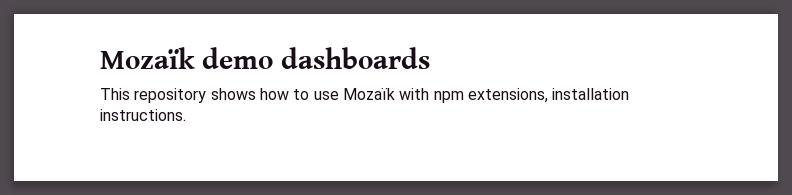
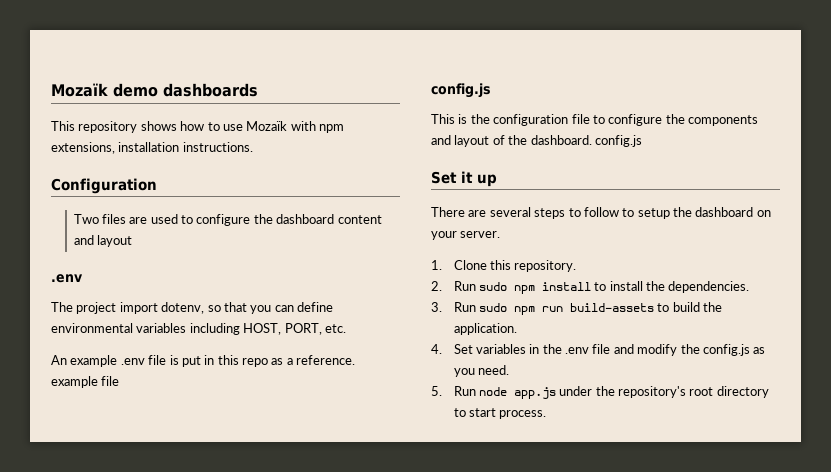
(186, 115) none -> [51,178,157,194] [73,214,382,226] [73,235,132,247] [51,274,83,283] [51,302,333,314] [51,323,346,335] [51,355,356,367] [51,376,120,388] [431,83,491,98] [431,114,758,126] [431,135,642,147] [431,171,497,187] [431,207,771,219] [431,231,501,240] [431,260,577,272] [431,281,750,294] [431,302,723,315] [453,323,517,335] [431,344,766,356] [453,365,509,377] [431,386,769,399] [453,408,547,419] // Configuration // Two files are used to configure the dashboard content and layout // .env // The project import dotenv, so that you can define environmental variables including HOST, PORT, etc. // An example .env file is put in this repo as a reference. example file // config.js // This is the configuration file to configure the components and layout of the dashboard. config.js // Set it up // There are several steps to follow to setup the dashboard on your server. // 1. Clone this repository. // 2. Run sudo npm install to install the dependencies. // 3. Run sudo npm run build-assets to build the application. // 4. Set variables in the .env file and modify the config.js as you need. // 5. Run node app.js under the repository's root directory to start process.

